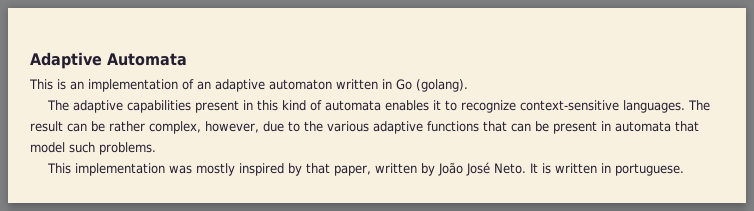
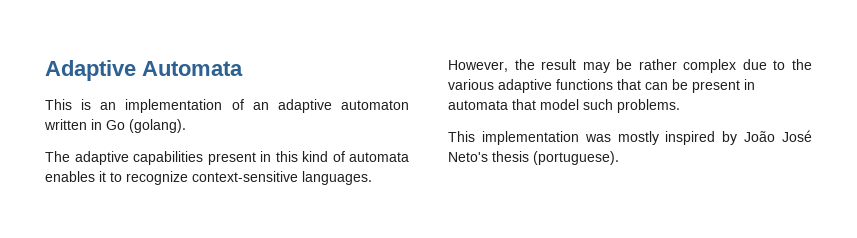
[688,100,711,111] [30,121,259,134] The result can be rather complex, however, -> [448,59,737,73] However, the result may be rather complex
[306,162,685,176] that paper, written by João José Neto. It is written in portuguese. -> [744,130,812,142] [448,151,619,165] João José Neto's thesis (portuguese).

